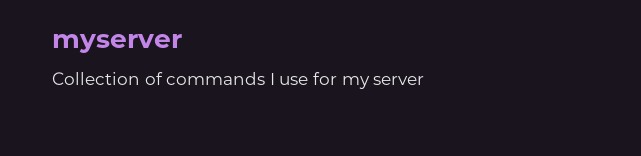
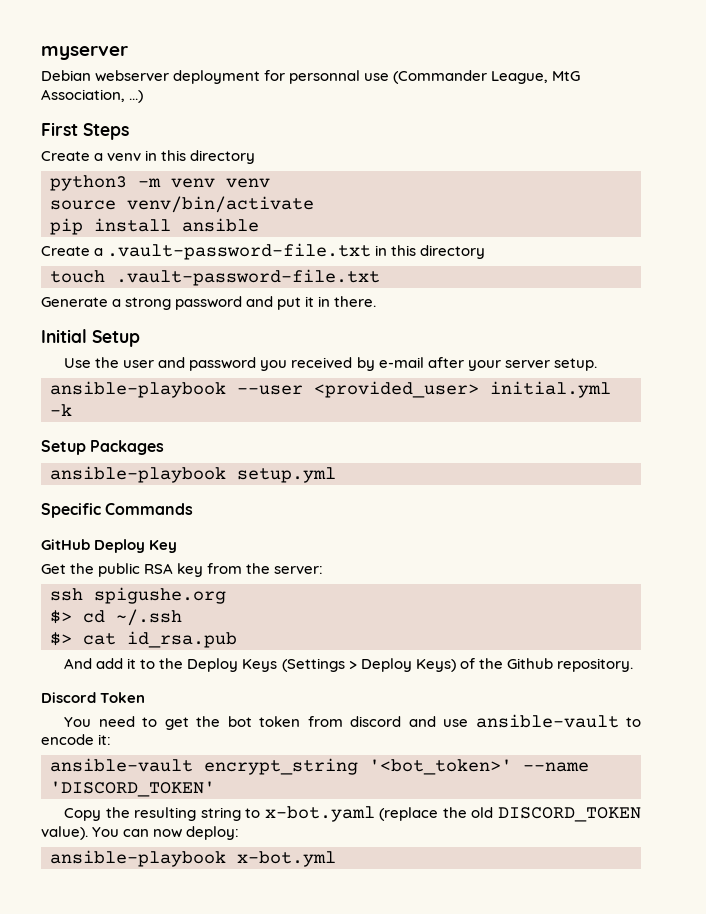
[52,72,425,89] Collection of commands I use for my server -> [41,70,581,84] [41,89,144,103] [41,122,129,140] [41,150,256,164] [50,175,270,191] [50,196,314,213] [50,218,259,235] [41,243,486,260] [50,269,380,286] [41,296,377,310] [41,329,140,347] [64,357,597,371] [50,381,611,398] [50,404,72,416] [41,440,165,455] [50,466,336,483] [41,503,194,518] [41,539,178,553] [41,563,324,577] [50,587,226,604] [50,609,182,626] [50,631,237,648] [64,658,633,672] [41,692,146,703] [64,714,641,730] [41,734,112,745] [50,758,589,775] [50,781,215,797] [64,806,641,822] [41,826,240,840] [50,850,336,867] Debian webserver deployment for personnal use (Commander League, MtG Association, ...) // First Steps // Create a venv in this directory // python3 -m venv venv // source venv/bin/activate // pip install ansible // Create a .vault-password-file.txt in this directory // touch .vault-password-file.txt // Generate a strong password and put it in there. // Initial Setup // Use the user and password you received by e-mail after your server setup. // ansible-playbook --user <provided_user> initial.yml -k // Setup Packages // ansible-playbook setup.yml // Specific Commands // GitHub Deploy Key // Get the public RSA key from the server: // ssh spigushe.org // $> cd ~/.ssh // $> cat id_rsa.pub // And add it to the Deploy Keys (Settings > Deploy Keys) of the Github repository. // Discord Token // You need to get the bot token from discord and use ansible-vault to encode it: // ansible-vault encrypt_string '<bot_token>' --name 'DISCORD_TOKEN' // Copy the resulting string to x-bot.yaml (replace the old DISCORD_TOKEN value). You can now deploy: // ansible-playbook x-bot.yml

